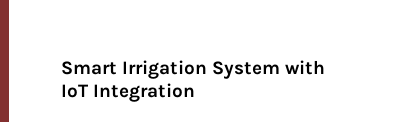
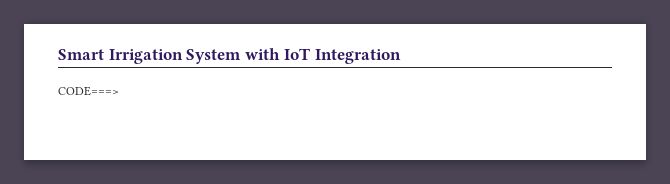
(196, 92) none -> [58,86,119,96] // CODE===>

